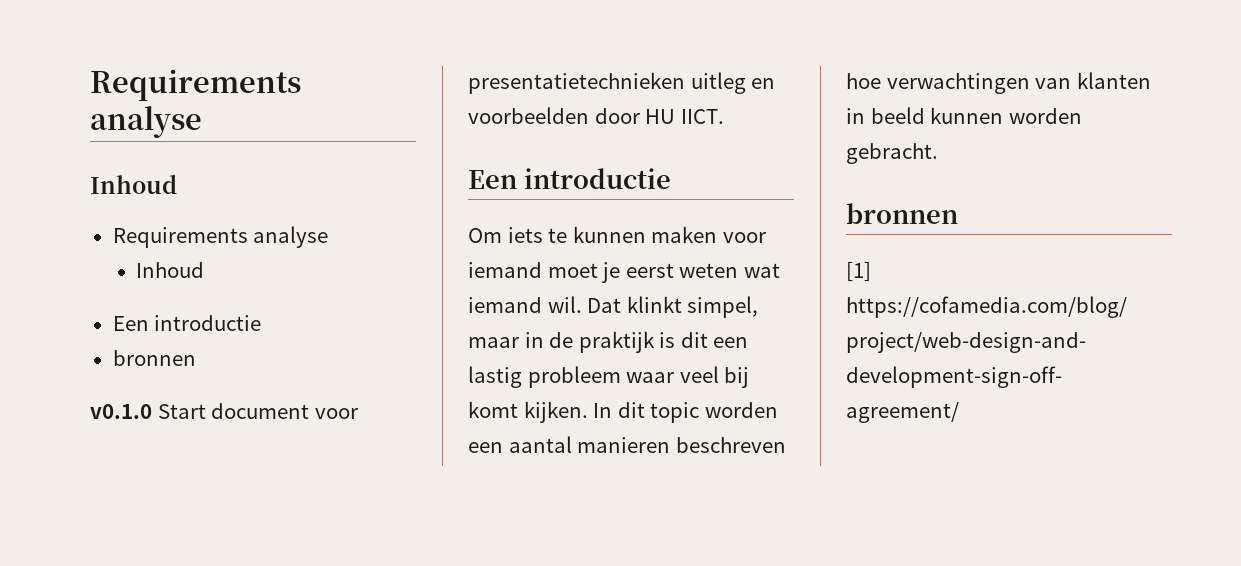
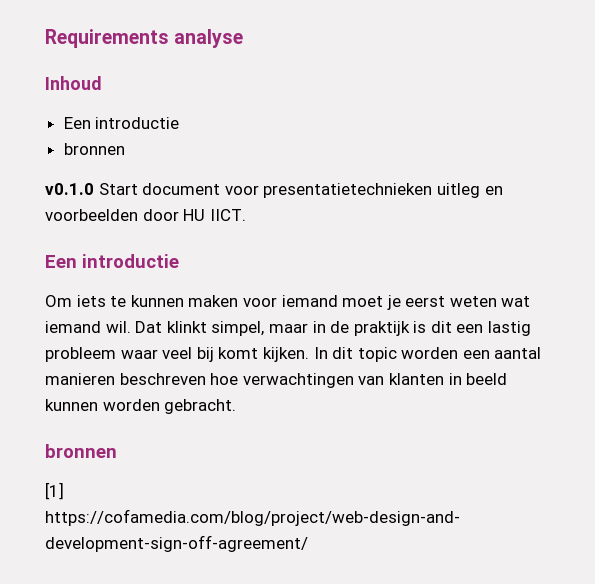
[90,69,301,101] [90,106,202,138] [90,174,177,194] [112,226,329,248] [135,262,204,278] Requirements analyse // Inhoud // Requirements analyse // Inhoud -> [45,29,244,48] [45,76,102,90] Requirements analyse // Inhoud

